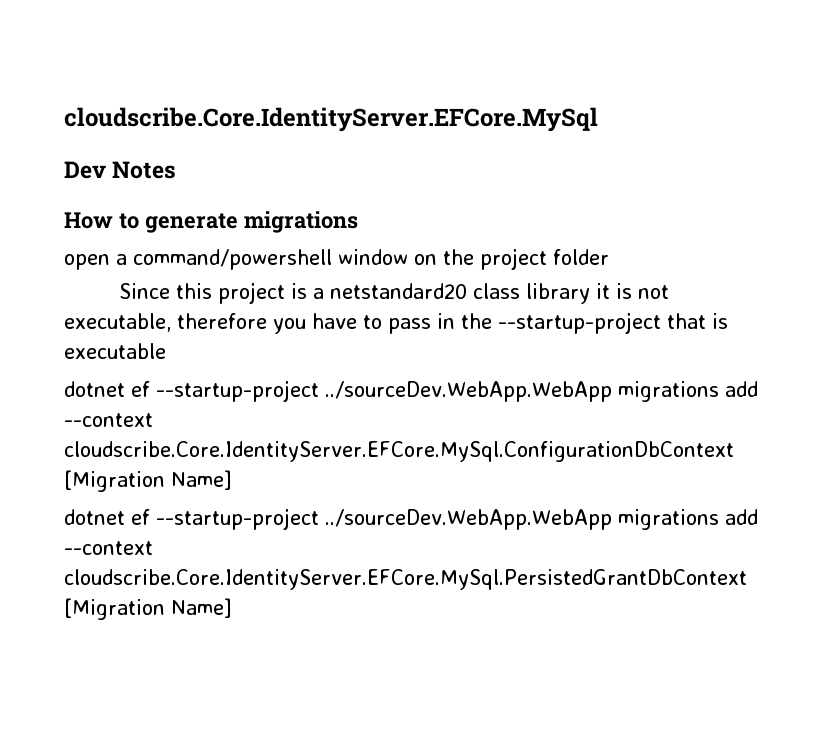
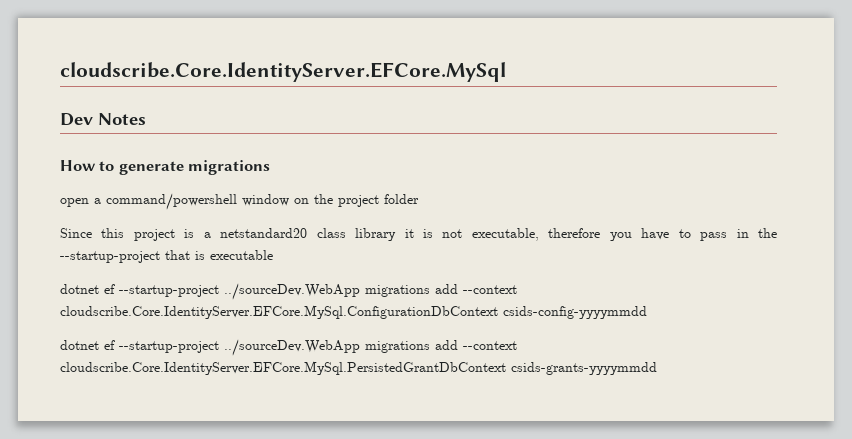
[325,381,612,402] ../sourceDev.WebApp.WebApp -> [224,283,360,300] ../sourceDev.WebApp
[64,470,232,492] [64,508,612,530] [Migration Name] // dotnet ef --startup-project ../sourceDev.WebApp.WebApp -> [503,306,647,319] [60,339,360,356] csids-config-yyyymmdd // dotnet ef --startup-project ../sourceDev.WebApp
[64,598,232,620] [Migration Name] -> [511,362,657,375] csids-grants-yyyymmdd

